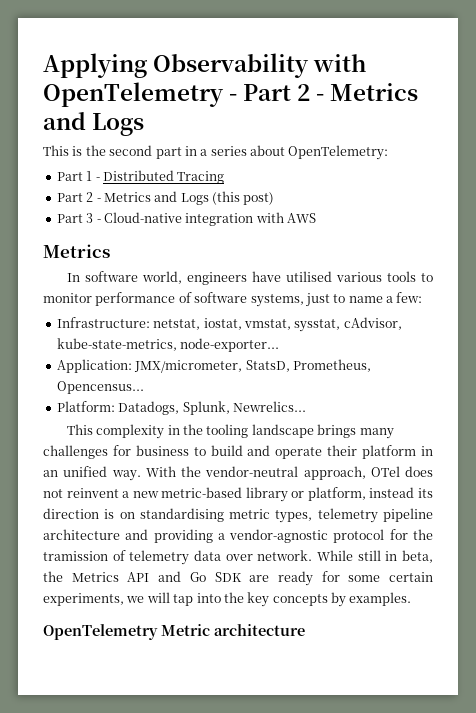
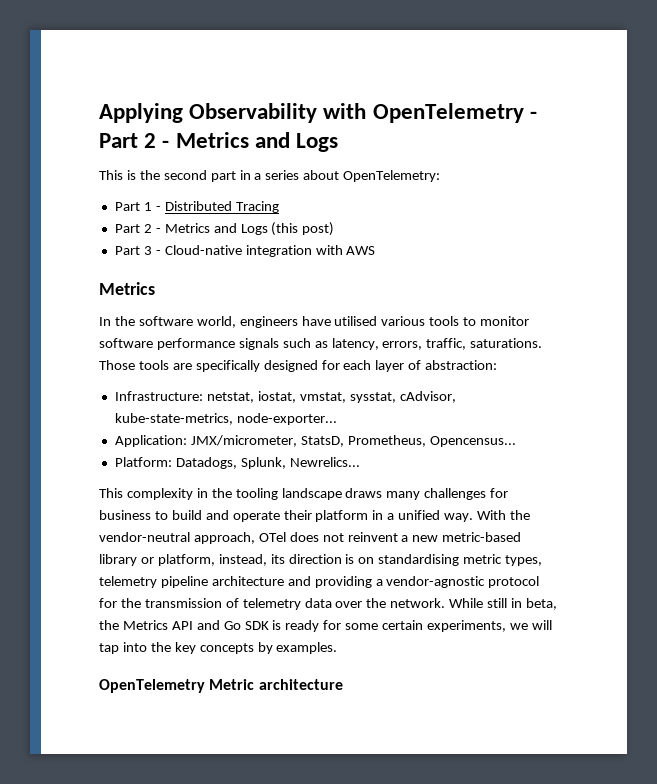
(80, 277) none -> [114,316,135,326] the
[95,292,423,307] performance of software systems, just to name a few: -> [99,338,543,350] [99,360,498,372] software performance signals such as latency, errors, traffic, saturations. Those tools are specifically designed for each layer of abstraction:
[317,424,357,438] brings -> [345,488,383,498] draws
[43,470,58,477] an -> [387,513,395,520] a
[369,487,415,498] instead -> [218,554,267,566] instead,
[43,551,108,561] tramission -> [144,598,222,608] transmission
(253, 557) none -> [366,598,387,608] the
[249,575,270,582] are -> [272,620,282,630] is

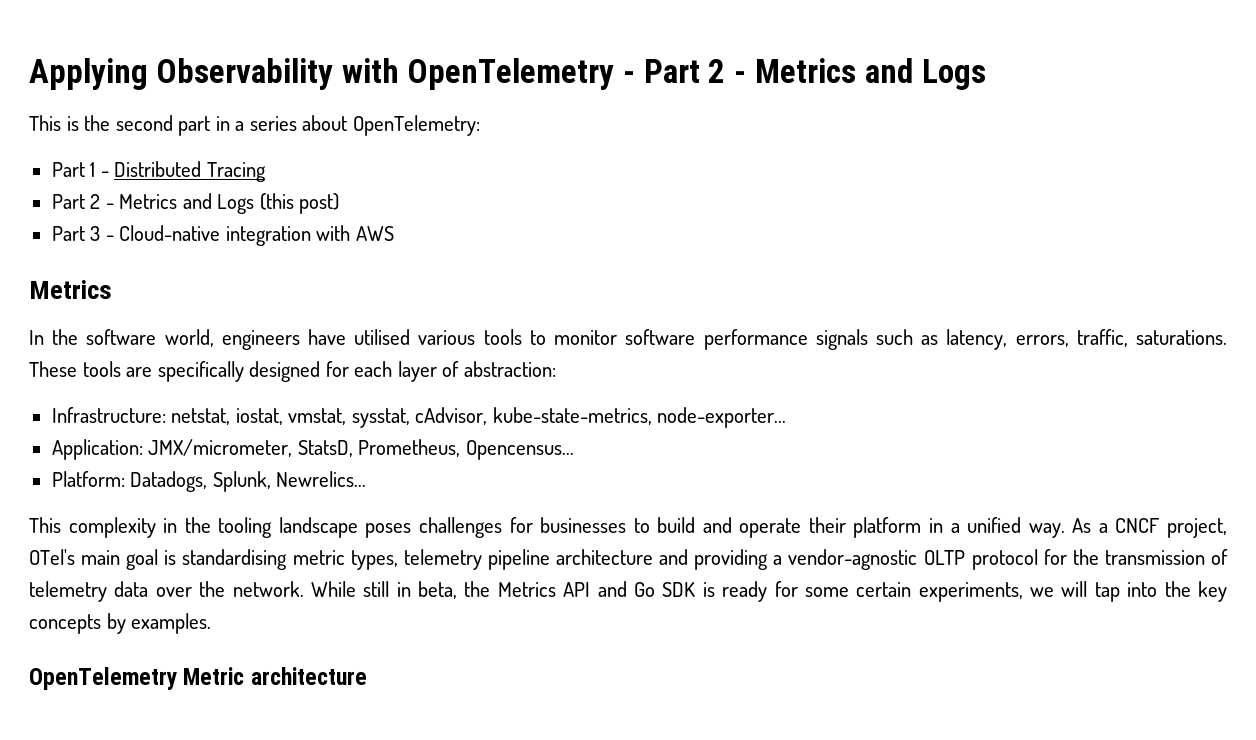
[99,360,135,370] Those -> [29,361,77,377] These
[345,488,421,500] draws many -> [365,523,412,538] poses
[99,510,151,520] business -> [540,517,627,533] businesses
[477,510,530,520] [99,532,522,544] [99,554,375,566] With the vendor-neutral approach, OTel does not reinvent a new metric-based library or platform, instead, its direction is on -> [1072,518,1227,538] [29,549,177,570] As a CNCF project, OTel's main goal is
(486, 582) none -> [923,550,966,565] OLTP

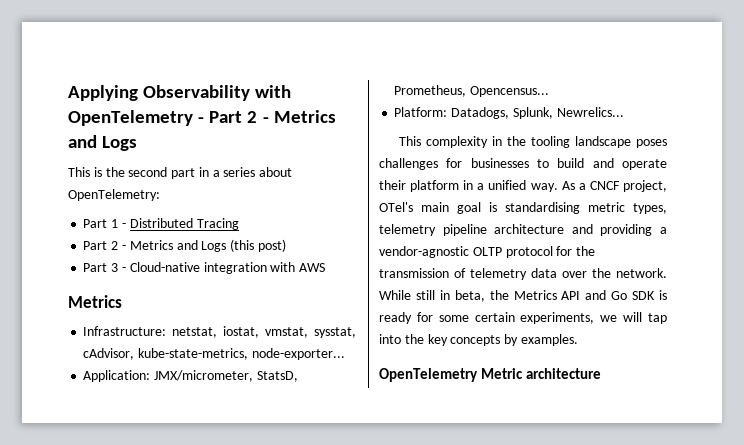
[29,329,1227,350] [29,361,556,382] // In the software world, engineers have utilised various tools to monitor software performance signals such as latency, errors, traffic, saturations. These tools are specifically designed for each layer of abstraction: -> (122, 301) none

